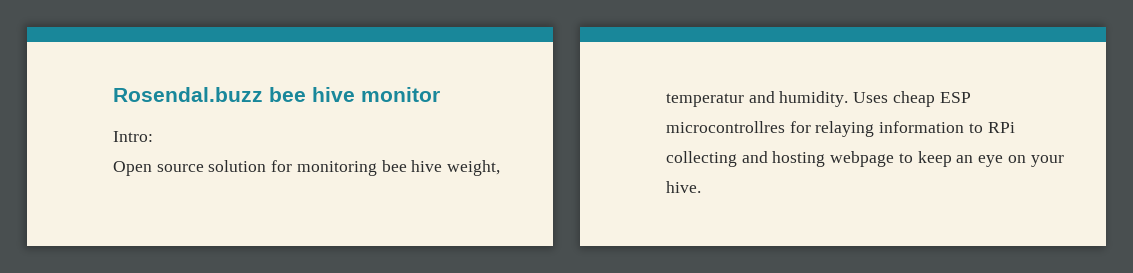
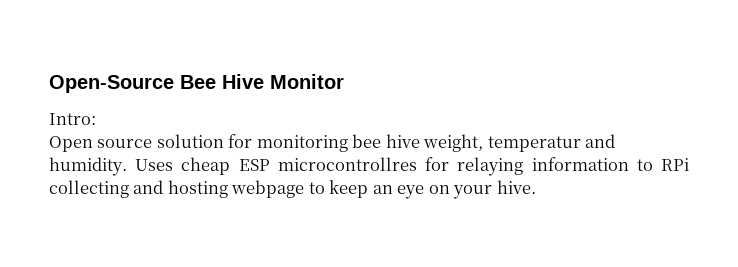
[113,87,440,102] Rosendal.buzz bee hive monitor -> [49,74,344,93] Open-Source Bee Hive Monitor

